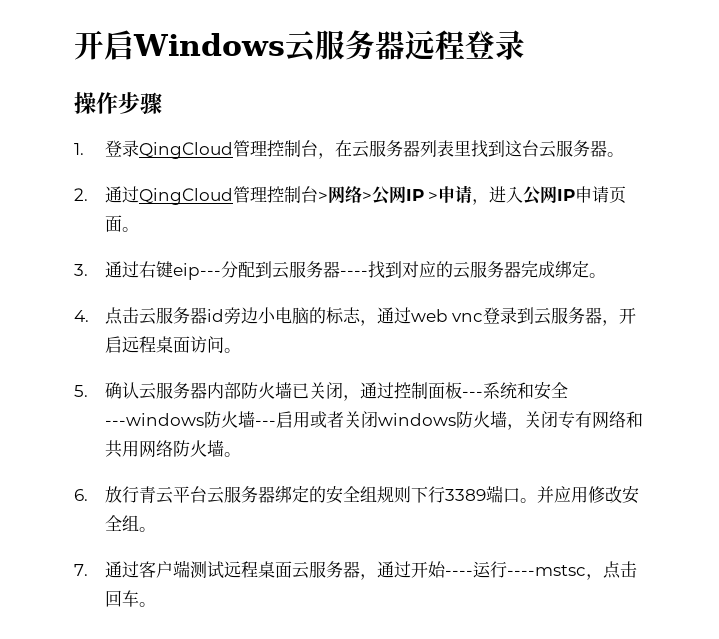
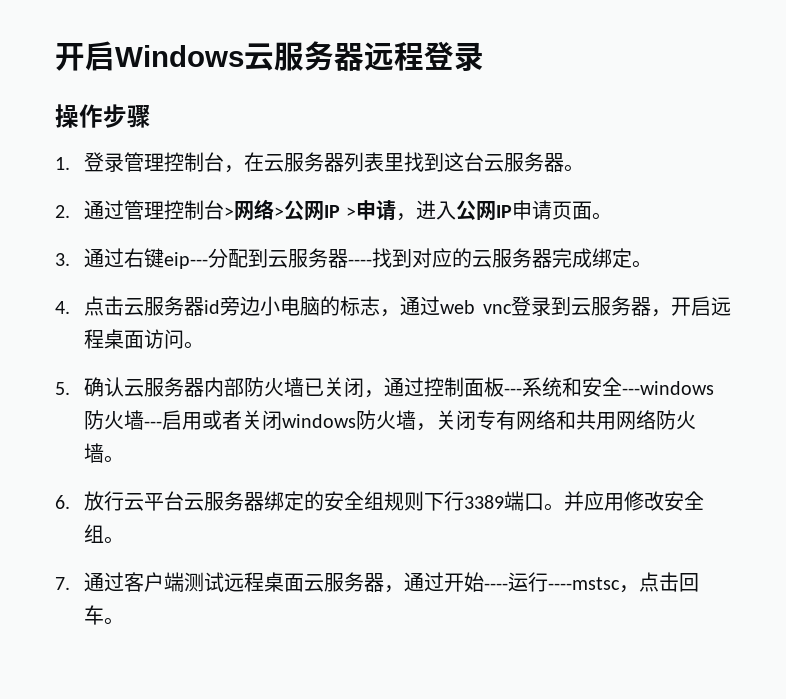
[138,142,233,159] QingCloud -> (125, 162) none
[138,188,233,205] QingCloud -> (125, 210) none
[138,486,156,503] 青 -> (125, 501) none

